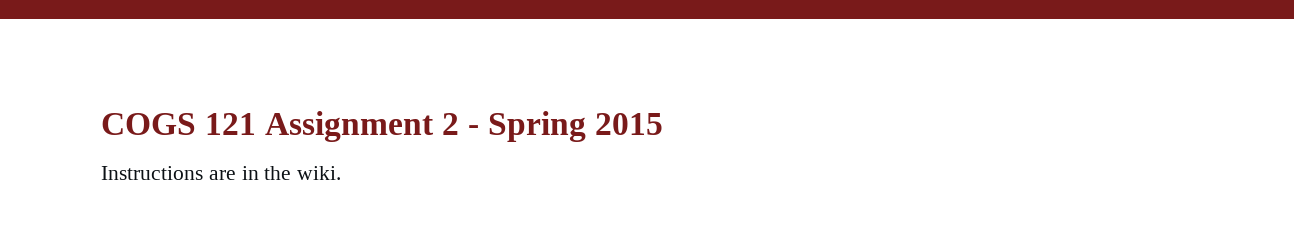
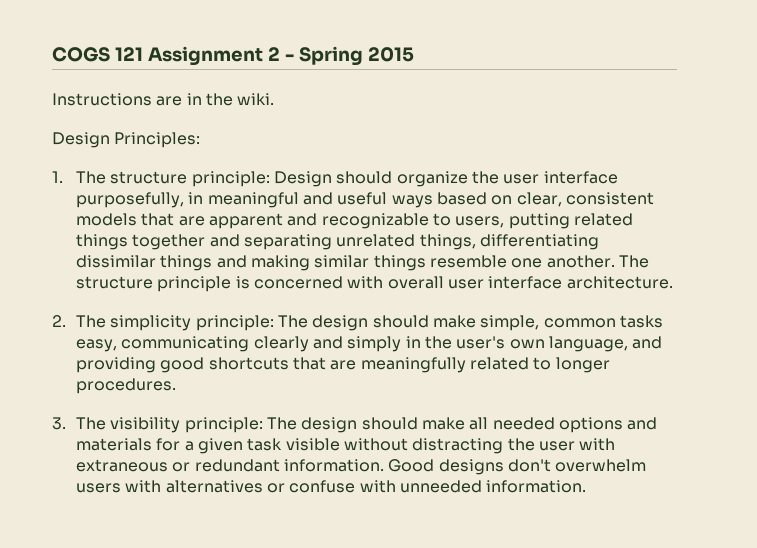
(342, 173) none -> [52,132,201,148] [52,171,618,187] [75,192,654,208] [75,213,633,229] [75,234,599,250] [75,255,649,271] [75,276,673,292] [52,315,663,331] [75,336,663,352] [75,357,610,373] [75,378,176,394] [52,417,658,433] [75,438,616,454] [75,459,647,475] [75,480,587,493] // Design Principles: // 1. The structure principle: Design should organize the user interface purposefully, in meaningful and useful ways based on clear, consistent models that are apparent and recognizable to users, putting related things together and separating unrelated things, differentiating dissimilar things and making similar things resemble one another. The structure principle is concerned with overall user interface architecture. // 2. The simplicity principle: The design should make simple, common tasks easy, communicating clearly and simply in the user's own language, and providing good shortcuts that are meaningfully related to longer procedures. // 3. The visibility principle: The design should make all needed options and materials for a given task visible without distracting the user with extraneous or redundant information. Good designs don't overwhelm users with alternatives or confuse with unneeded information.

